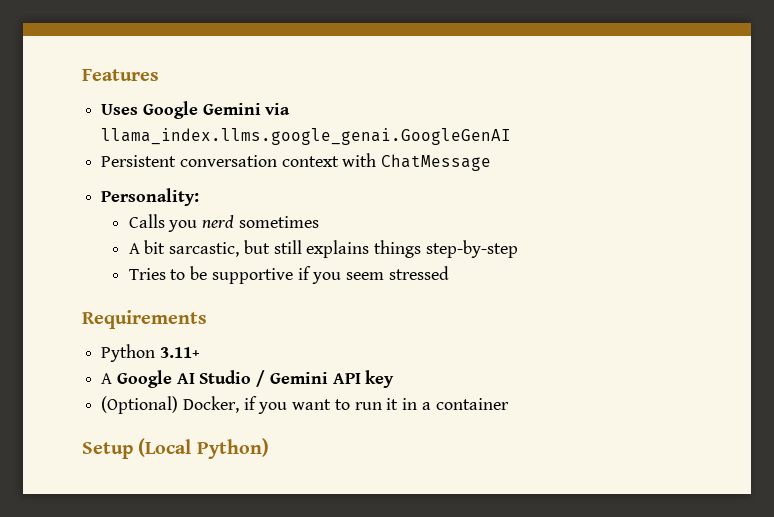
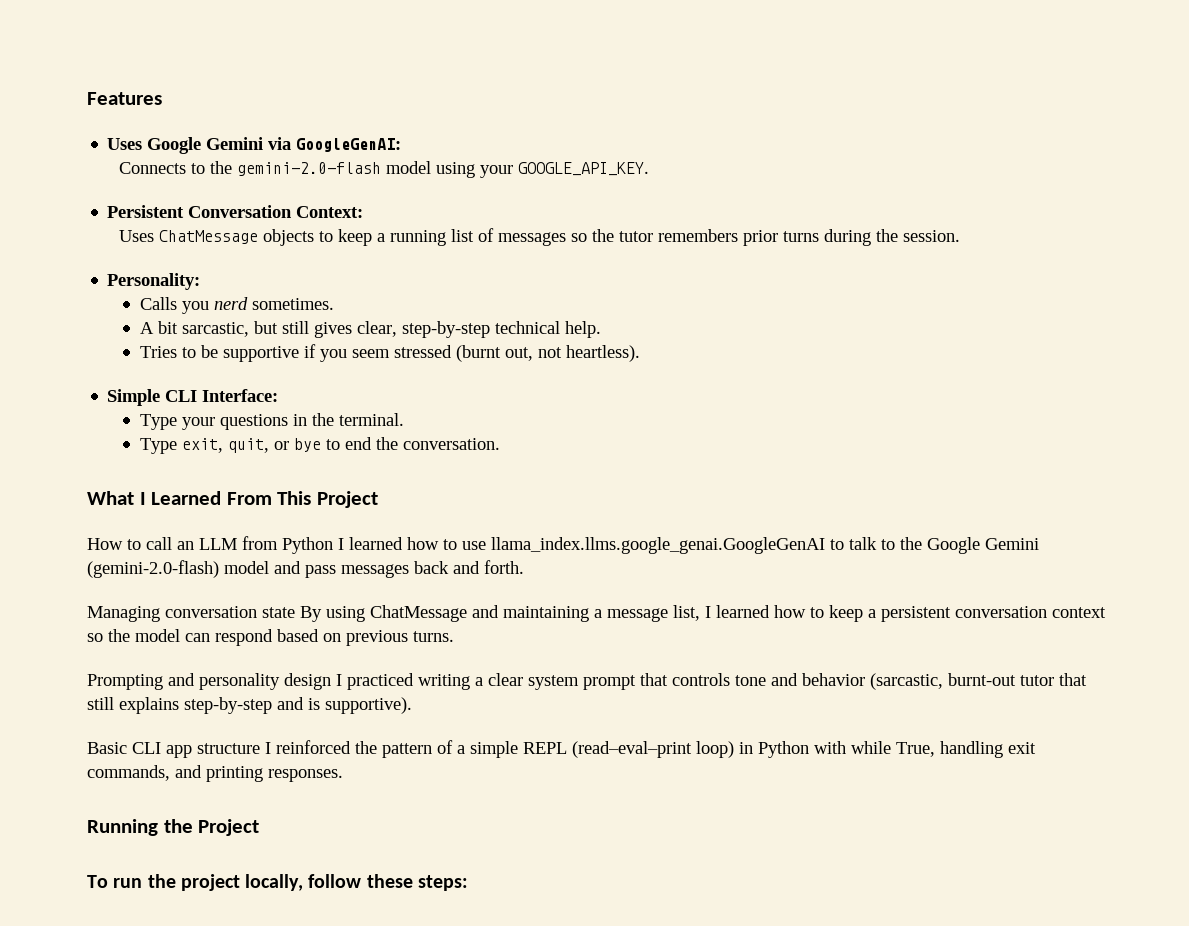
[101,128,512,145] [101,153,492,171] llama_index.llms.google_genai.GoogleGenAI // Persistent conversation context with ChatMessage -> [296,138,402,152] [119,161,650,178] [107,205,364,218] [119,228,961,246] GoogleGenAI: // Connects to the gemini-2.0-flash model using your GOOGLE_API_KEY. // Persistent Conversation Context: // Uses ChatMessage objects to keep a running list of messages so the tutor remembers prior turns during the session.
[238,216,319,228] sometimes -> [251,298,334,310] sometimes.
[306,240,518,258] explains things step-by-step -> [313,321,601,338] gives clear, step-by-step technical help.
[82,310,207,329] [101,344,200,362] [101,370,395,388] [101,396,509,414] [82,438,269,459] // Requirements // Python 3.11+ // A Google AI Studio / Gemini API key // (Optional) Docker, if you want to run it in a container // Setup (Local Python) -> [455,345,640,362] [107,389,279,406] [139,413,404,430] [139,437,500,454] [87,491,378,508] [87,536,1039,554] [87,560,524,578] [87,605,1106,622] [87,629,454,646] [87,673,1087,690] [87,697,412,714] [87,740,1036,758] [87,765,343,782] [87,819,260,836] [87,874,468,891] (burnt out, not heartless). // Simple CLI Interface: // Type your questions in the terminal. // Type exit, quit, or bye to end the conversation. // What I Learned From This Project // How to call an LLM from Python I learned how to use llama_index.llms.google_genai.GoogleGenAI to talk to the Google Gemini (gemini-2.0-flash) model and pass messages back and forth. // Managing conversation state By using ChatMessage and maintaining a message list, I learned how to keep a persistent conversation context so the model can respond based on previous turns. // Prompting and personality design I practiced writing a clear system prompt that controls tone and behavior (sarcastic, burnt-out tutor that still explains step-by-step and is supportive). // Basic CLI app structure I reinforced the pattern of a simple REPL (read–eval–print loop) in Python with while True, handling exit commands, and printing responses. // Running the Project // To run the project locally, follow these steps:

